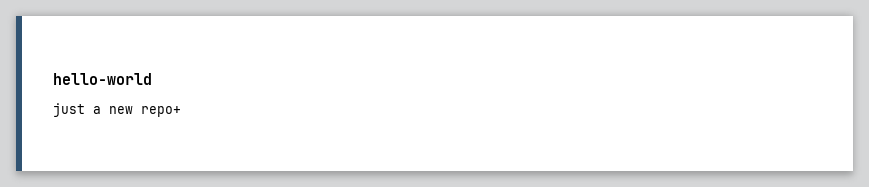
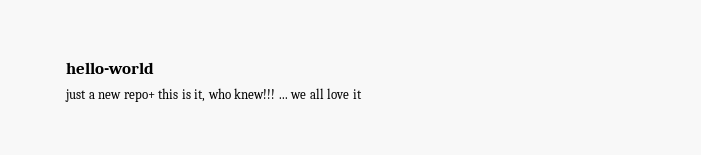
(181, 111) none -> [158,88,362,102] this is it, who knew!!! ... we all love it

